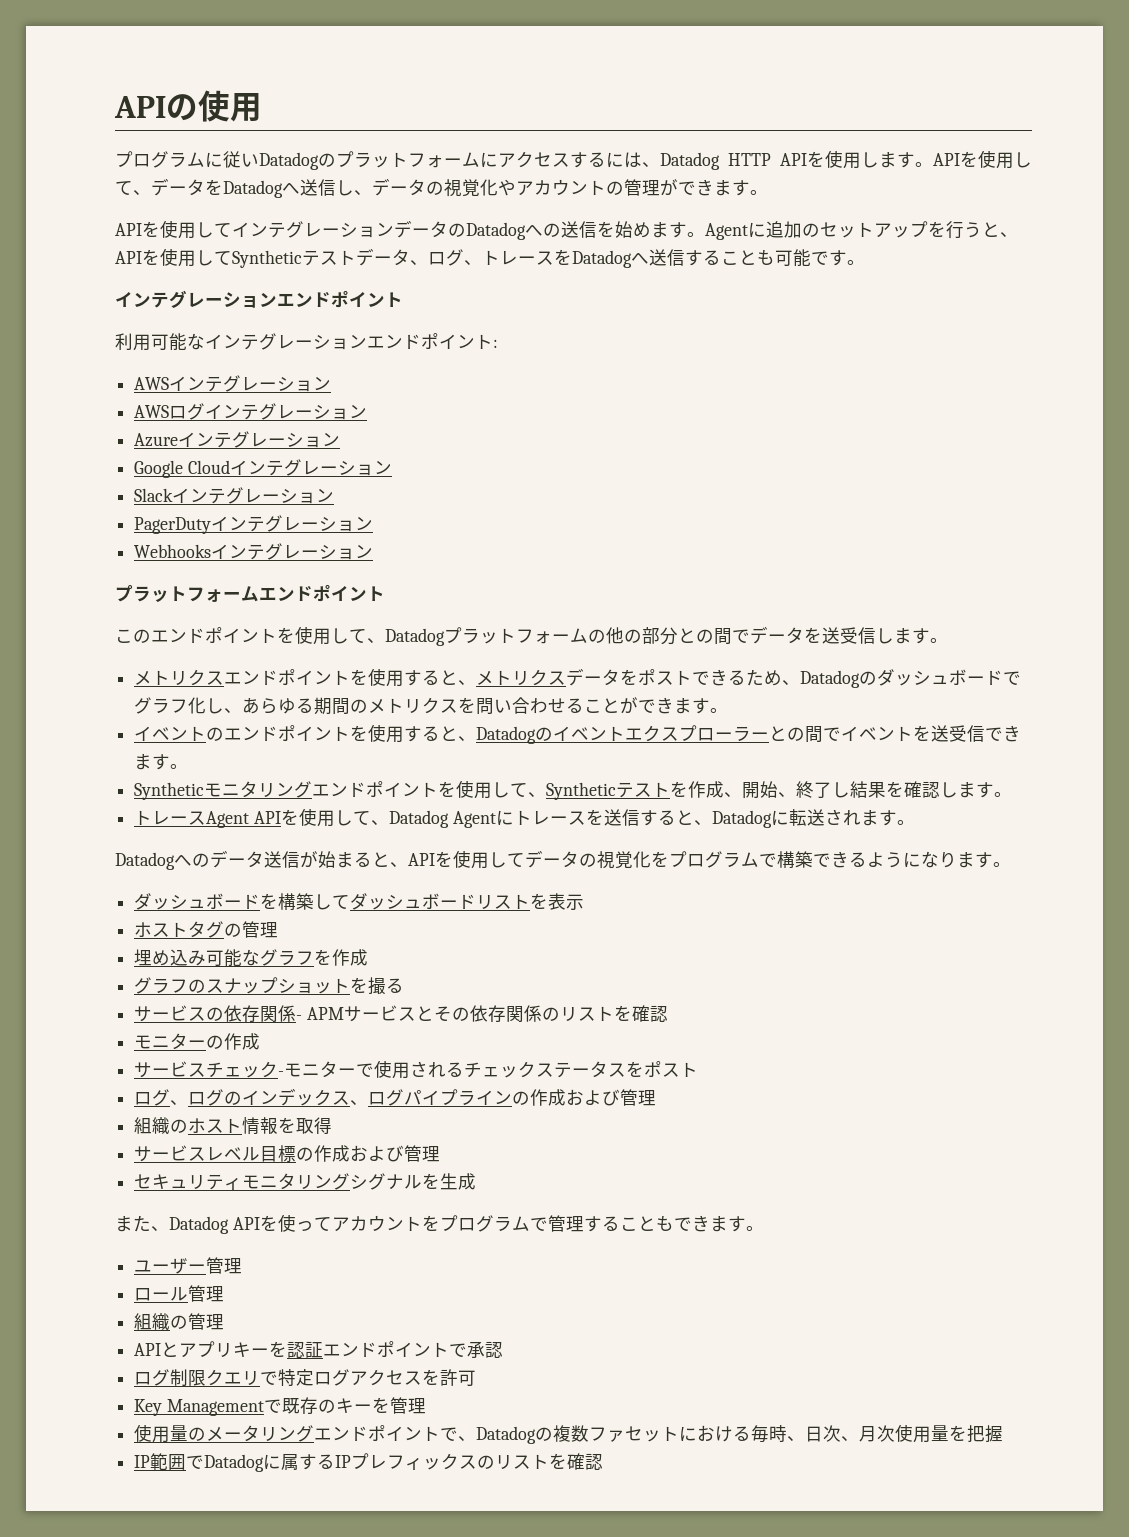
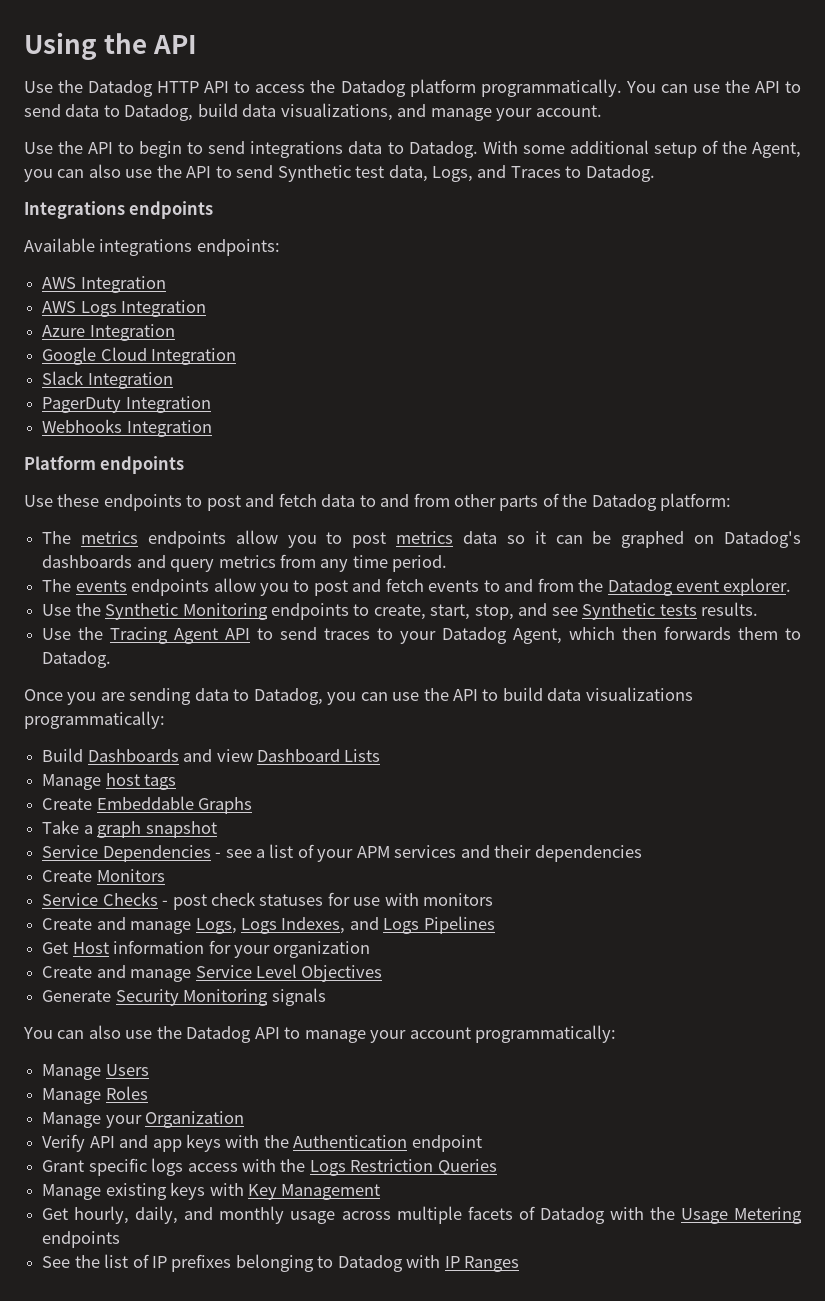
[114,90,262,122] [115,150,1032,170] [115,178,768,198] [115,220,1018,240] [115,248,865,268] [115,290,403,308] [115,333,498,351] [134,375,332,392] [134,403,368,420] [134,431,341,448] [134,459,392,478] [134,487,335,504] [134,515,374,534] [134,543,374,560] [115,584,385,602] [115,626,948,646] [134,668,1022,688] [134,697,729,715] [134,724,1022,744] [134,754,189,770] [134,780,1013,800] [134,808,915,828] [115,850,1011,870] [134,893,585,910] [134,921,279,938] [134,949,369,967] [134,977,405,995] [134,1005,668,1022] [134,1033,261,1050] [134,1060,699,1079] [134,1088,657,1106] [134,1117,333,1135] [134,1145,441,1162] [134,1173,477,1190] [115,1214,764,1234] [134,1257,243,1274] [134,1285,225,1302] [134,1313,225,1331] [134,1341,504,1358] [134,1369,477,1386] [134,1397,426,1416] [134,1424,1004,1444] [134,1453,604,1472] APIの使用 // プログラムに従いDatadogのプラットフォームにアクセスするには、Datadog HTTP APIを使用します。APIを使用して、データをDatadogへ送信し、データの視覚化やアカウントの管理ができます。 // APIを使用してインテグレーションデータのDatadogへの送信を始めます。Agentに追加のセットアップを行うと、APIを使用してSyntheticテストデータ、ログ、トレースをDatadogへ送信することも可能です。 // インテグレーションエンドポイント // 利用可能なインテグレーションエンドポイント: // AWSインテグレーション // AWSログインテグレーション // Azureインテグレーション // Google Cloudインテグレーション // Slackインテグレーション // PagerDutyインテグレーション // Webhooksインテグレーション // プラットフォームエンドポイント // このエンドポイントを使用して、Datadogプラットフォームの他の部分との間でデータを送受信します。 // メトリクスエンドポイントを使用すると、メトリクスデータをポストできるため、Datadogのダッシュボードでグラフ化し、あらゆる期間のメトリクスを問い合わせることができます。 // イベントのエンドポイントを使用すると、Datadogのイベントエクスプローラーとの間でイベントを送受信できます。 // Syntheticモニタリングエンドポイントを使用して、Syntheticテストを作成、開始、終了し結果を確認します。 // トレースAgent APIを使用して、Datadog Agentにトレースを送信すると、Datadogに転送されます。 // Datadogへのデータ送信が始まると、APIを使用してデータの視覚化をプログラムで構築できるようになります。 // ダッシュボードを構築してダッシュボードリストを表示 // ホストタグの管理 // 埋め込み可能なグラフを作成 // グラフのスナップショットを撮る // サービスの依存関係- APMサービスとその依存関係のリストを確認 // モニターの作成 // サービスチェック-モニターで使用されるチェックステータスをポスト // ログ、ログのインデックス、ログパイプラインの作成および管理 // 組織のホスト情報を取得 // サービスレベル目標の作成および管理 // セキュリティモニタリングシグナルを生成 // また、Datadog APIを使ってアカウントをプログラムで管理することもできます。 // ユーザー管理 // ロール管理 // 組織の管理 // APIとアプリキーを認証エンドポイントで承認 // ログ制限クエリで特定ログアクセスを許可 // Key Managementで既存のキーを管理 // 使用量のメータリングエンドポイントで、Datadogの複数ファセットにおける毎時、日次、月次使用量を把握 // IP範囲でDatadogに属するIPプレフィックスのリストを確認 -> [24,32,198,60] [24,79,801,97] [24,103,602,121] [24,140,801,158] [24,164,655,182] [24,201,214,219] [24,238,280,256] [42,276,166,293] [42,300,207,317] [42,324,175,341] [42,347,237,365] [42,371,173,389] [42,396,211,413] [42,419,212,437] [24,456,185,474] [24,493,732,511] [42,530,802,548] [42,554,448,572] [42,578,792,596] [42,602,759,620] [42,626,802,644] [42,651,112,668] [24,687,693,705] [24,711,165,729] [42,748,381,762] [42,773,177,790] [42,796,253,814] [42,820,217,838] [42,844,642,862] [42,869,165,882] [42,892,494,910] [42,916,495,934] [42,940,371,958] [42,964,383,982] [42,988,326,1006] [23,1025,617,1043] [42,1064,149,1080] [42,1086,148,1104] [42,1111,245,1128] [42,1134,482,1152] [42,1158,497,1176] [42,1182,381,1200] [42,1206,803,1224] [42,1231,121,1248] [42,1254,520,1272] Using the API // Use the Datadog HTTP API to access the Datadog platform programmatically. You can use the API to send data to Datadog, build data visualizations, and manage your account. // Use the API to begin to send integrations data to Datadog. With some additional setup of the Agent, you can also use the API to send Synthetic test data, Logs, and Traces to Datadog. // Integrations endpoints // Available integrations endpoints: // AWS Integration // AWS Logs Integration // Azure Integration // Google Cloud Integration // Slack Integration // PagerDuty Integration // Webhooks Integration // Platform endpoints // Use these endpoints to post and fetch data to and from other parts of the Datadog platform: // The metrics endpoints allow you to post metrics data so it can be graphed on Datadog's dashboards and query metrics from any time period. // The events endpoints allow you to post and fetch events to and from the Datadog event explorer. // Use the Synthetic Monitoring endpoints to create, start, stop, and see Synthetic tests results. // Use the Tracing Agent API to send traces to your Datadog Agent, which then forwards them to Datadog. // Once you are sending data to Datadog, you can use the API to build data visualizations programmatically: // Build Dashboards and view Dashboard Lists // Manage host tags // Create Embeddable Graphs // Take a graph snapshot // Service Dependencies - see a list of your APM services and their dependencies // Create Monitors // Service Checks - post check statuses for use with monitors // Create and manage Logs, Logs Indexes, and Logs Pipelines // Get Host information for your organization // Create and manage Service Level Objectives // Generate Security Monitoring signals // You can also use the Datadog API to manage your account programmatically: // Manage Users // Manage Roles // Manage your Organization // Verify API and app keys with the Authentication endpoint // Grant specific logs access with the Logs Restriction Queries // Manage existing keys with Key Management // Get hourly, daily, and monthly usage across multiple facets of Datadog with the Usage Metering endpoints // See the list of IP prefixes belonging to Datadog with IP Ranges

